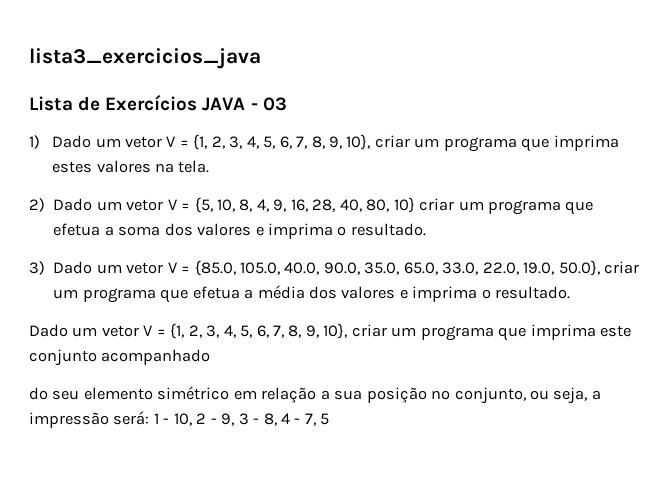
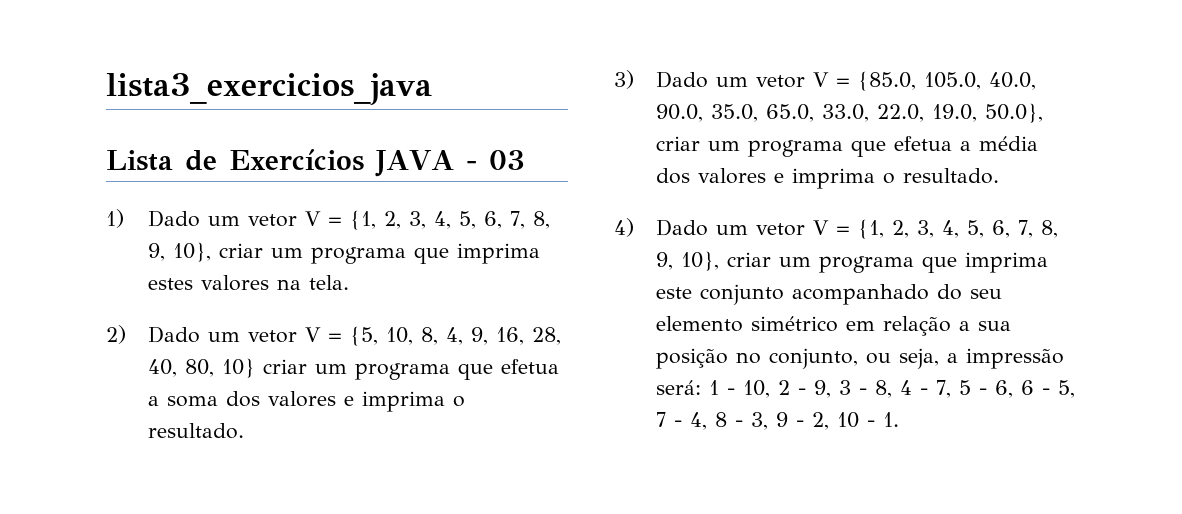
(571, 292) none -> [614,218,634,237] 4)
(211, 357) // -> (930, 294) none
(330, 419) none -> [979,380,1076,398] [656,412,900,430] - 6, 6 - 5, 7 - 4, 8 - 3, 9 - 2, 10 - 1.

